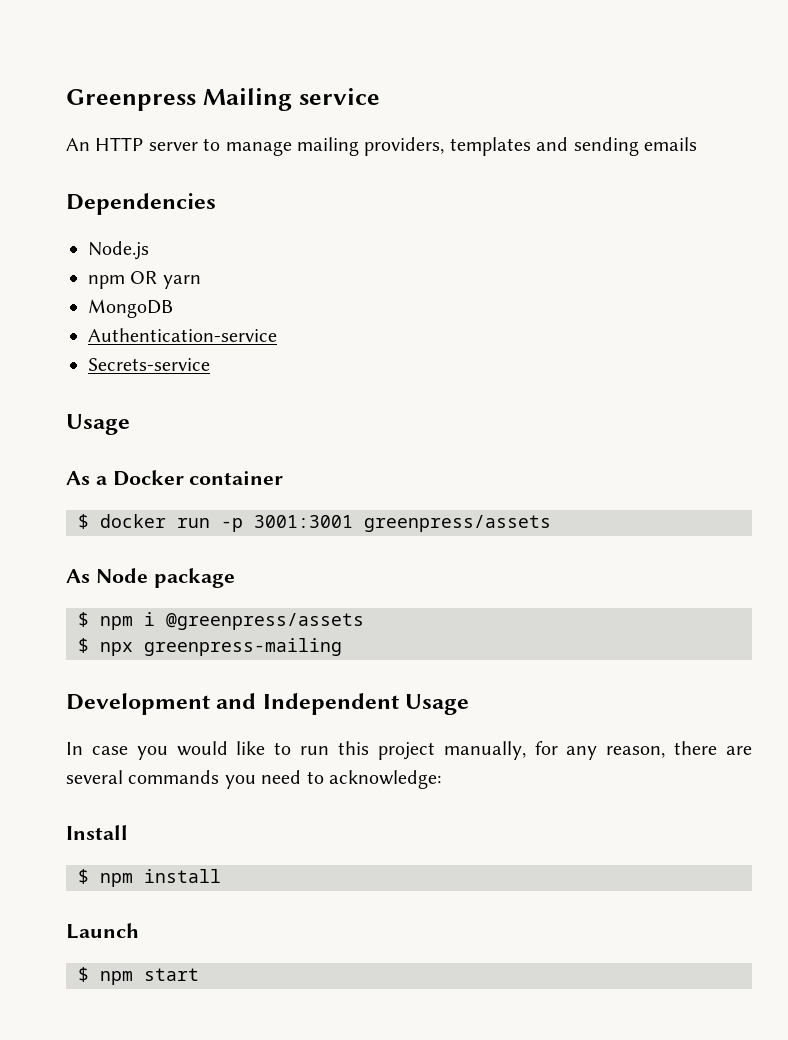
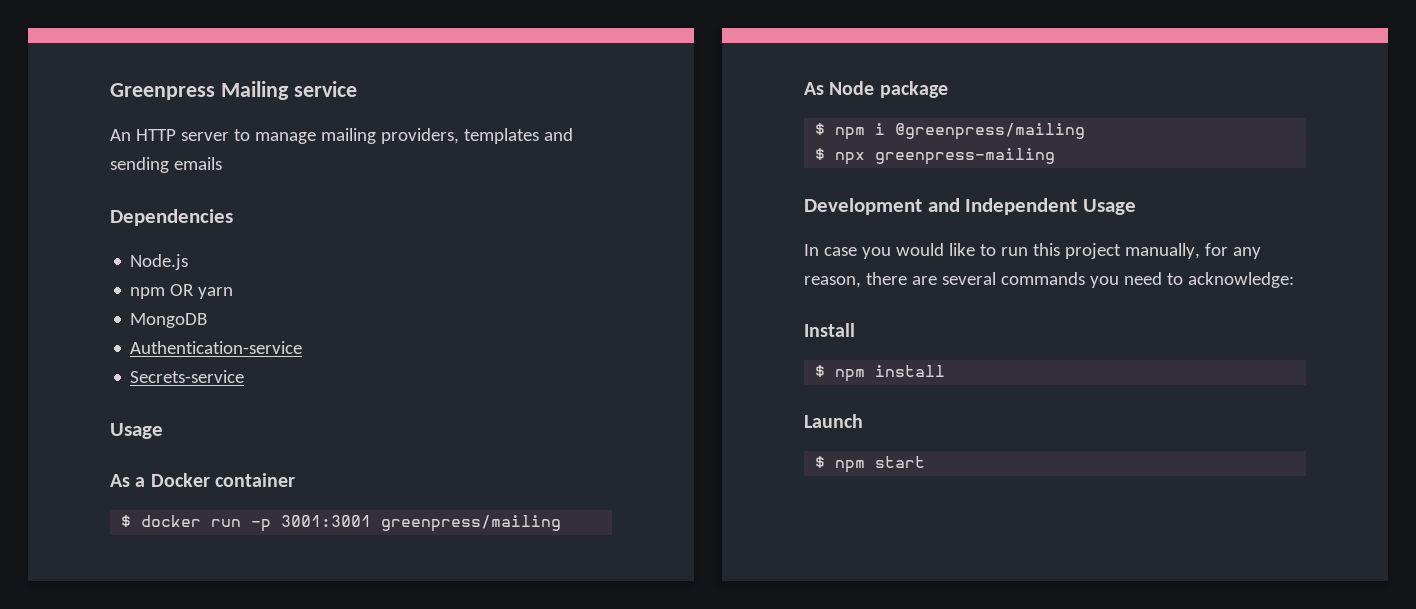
[364,515,551,532] greenpress/assets -> [381,515,562,532] greenpress/mailing
[166,613,364,630] @greenpress/assets -> [895,123,1086,140] @greenpress/mailing

